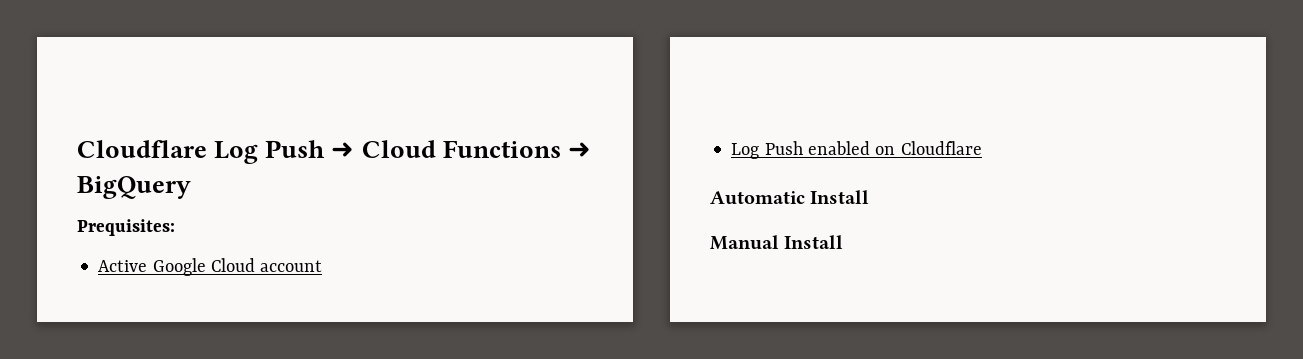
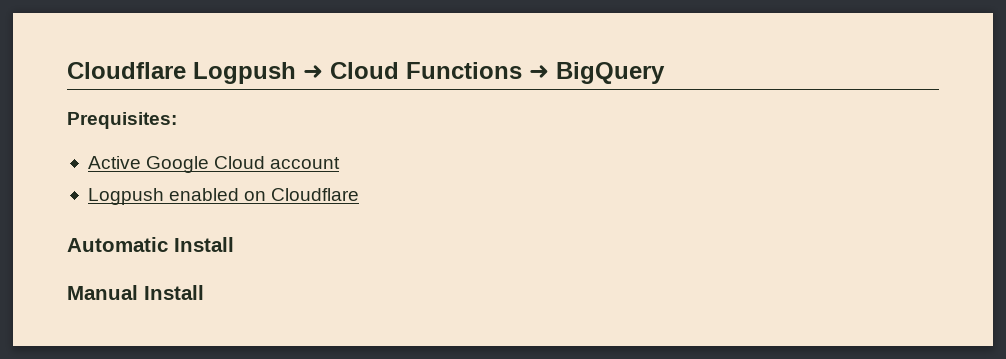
[77,140,326,164] Cloudflare Log Push -> [67,62,296,84] Cloudflare Logpush
[731,141,803,159] Log Push -> [87,188,164,205] Logpush

